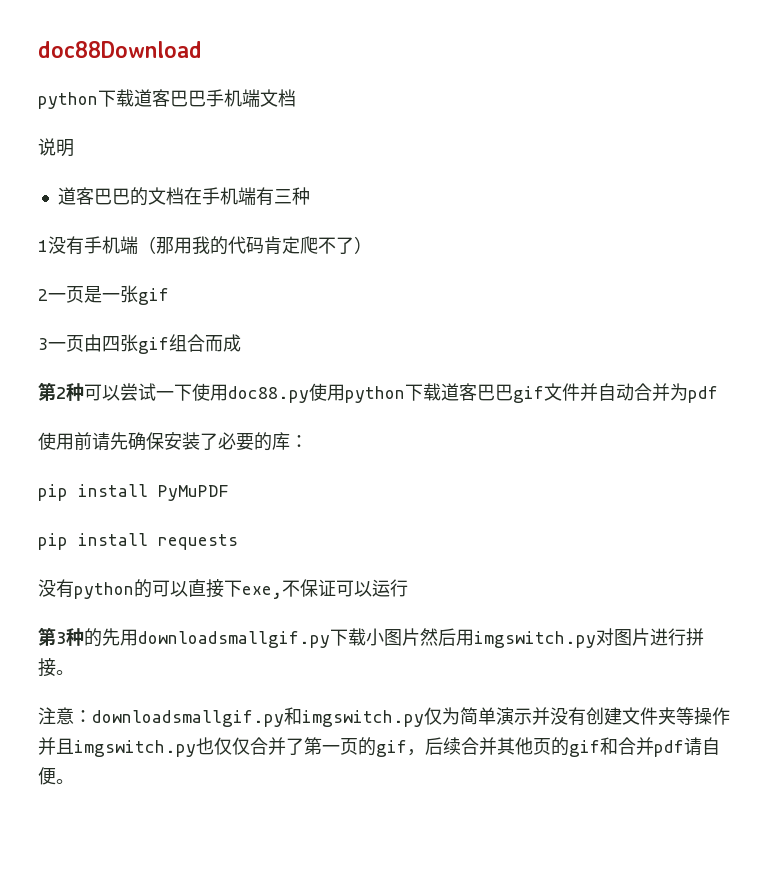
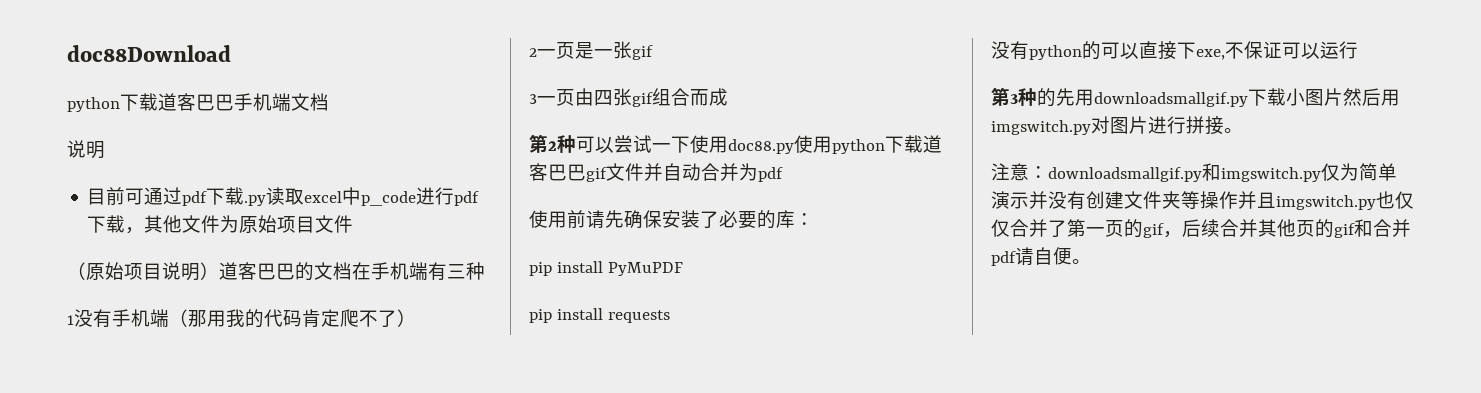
(74, 148) none -> [87,187,480,206] [87,215,354,234] [67,262,219,281] 目前可通过pdf下载.py读取excel中p_code进行pdf下载，其他文件为原始项目文件 // （原始项目说明）

